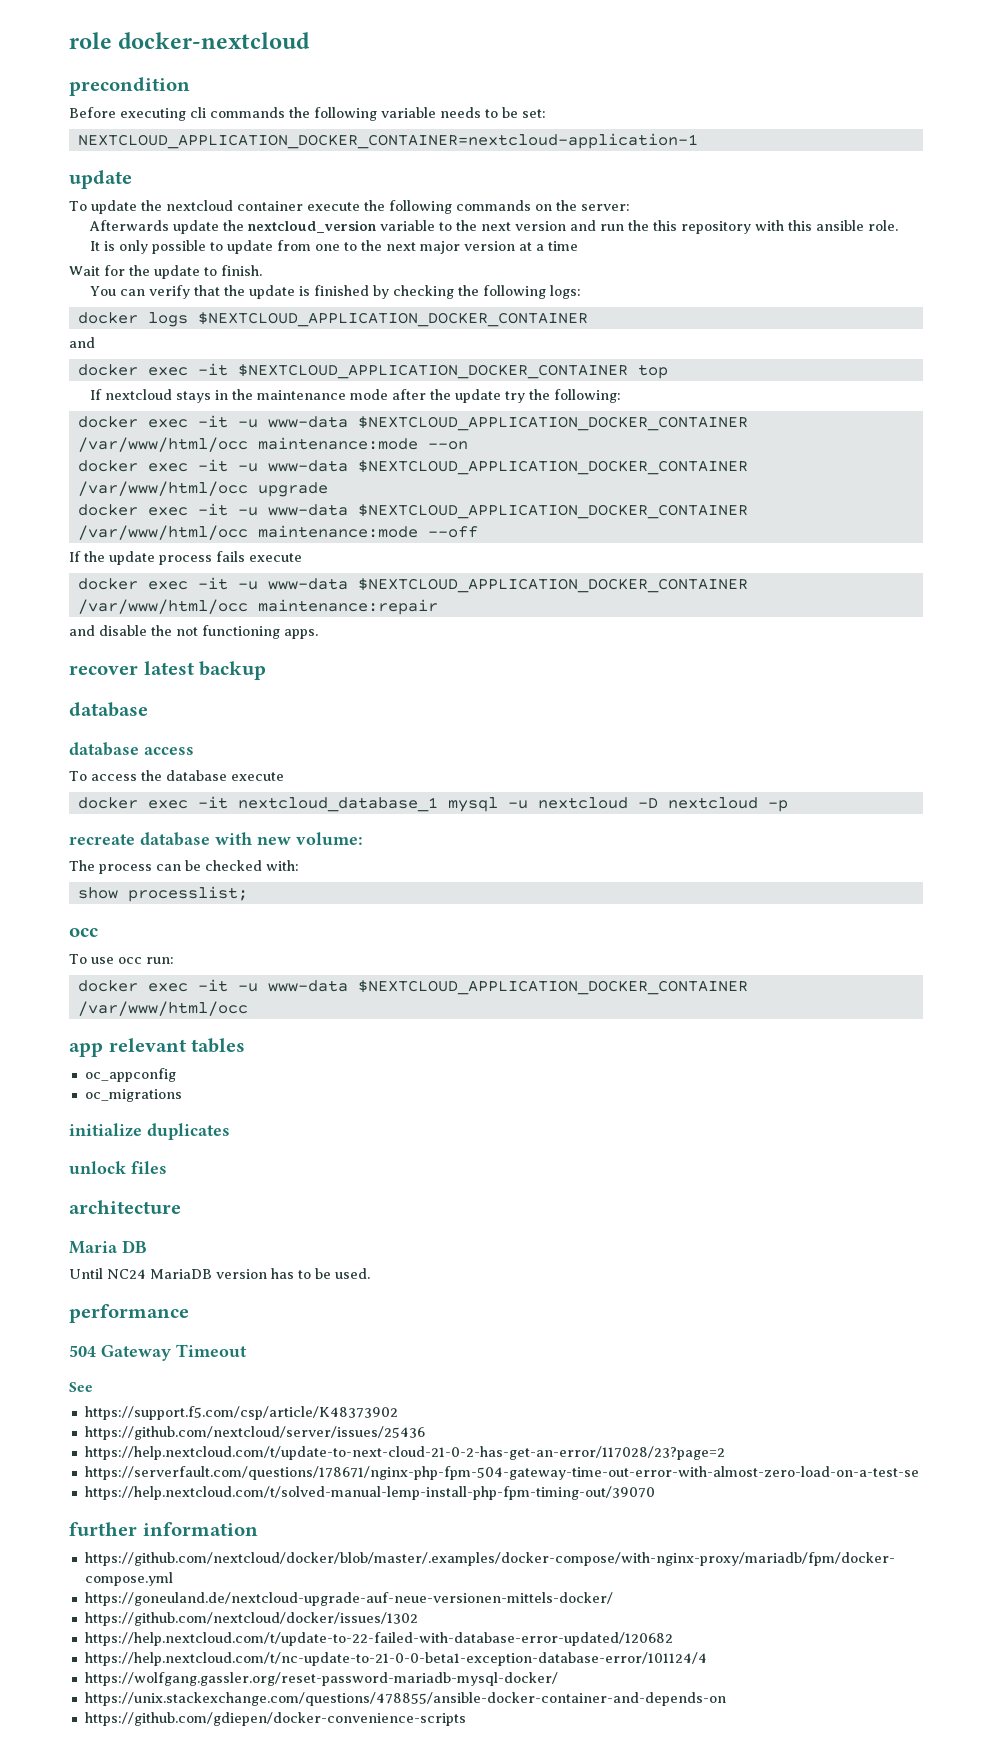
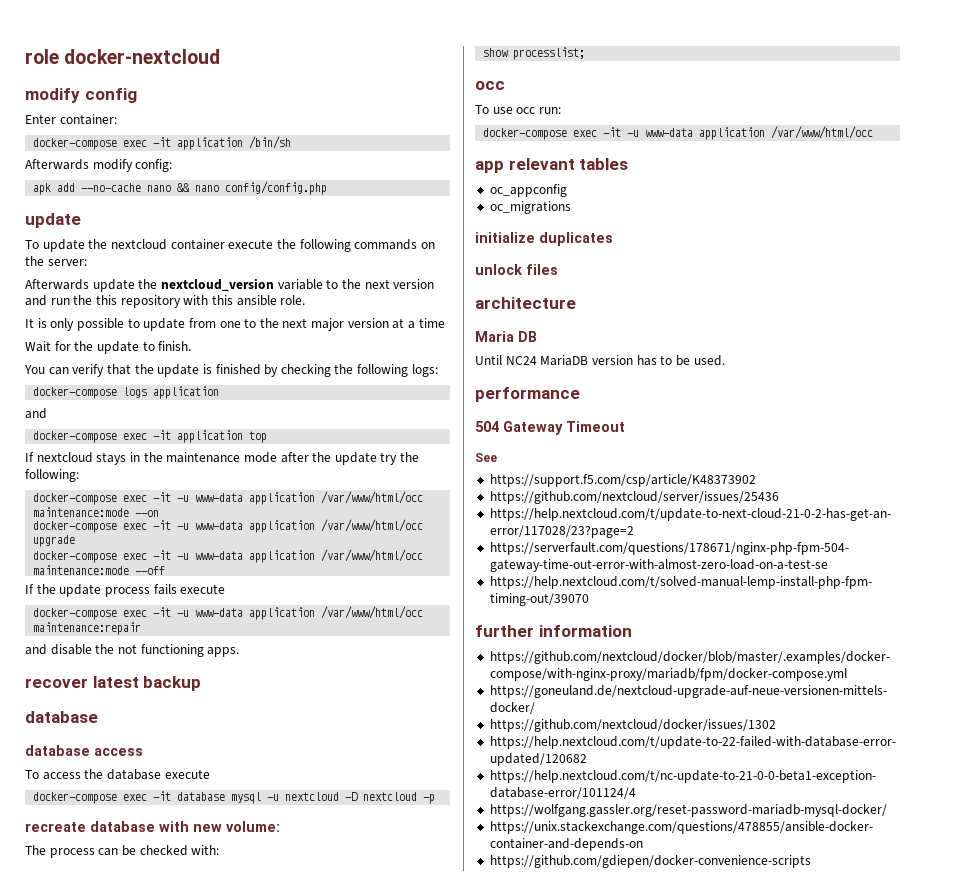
[69,77,190,96] [69,107,546,121] [77,133,698,149] precondition // Before executing cli commands the following variable needs to be set: // NEXTCLOUD_APPLICATION_DOCKER_CONTAINER=nextcloud-application-1 -> [25,88,137,103] [25,114,117,125] [33,136,292,150] [25,159,173,172] [33,181,328,195] modify config // Enter container: // docker-compose exec -it application /bin/sh // Afterwards modify config: // apk add --no-cache nano && nano config/config.php
[77,312,588,327] docker logs $NEXTCLOUD_APPLICATION_DOCKER_CONTAINER -> [33,386,220,399] docker-compose logs application
[77,363,628,379] docker exec -it $NEXTCLOUD_APPLICATION_DOCKER_CONTAINER -> [33,430,244,443] docker-compose exec -it application
[77,415,748,431] docker exec -it -u www-data $NEXTCLOUD_APPLICATION_DOCKER_CONTAINER -> [33,492,316,505] docker-compose exec -it -u www-data application
[77,459,748,475] docker exec -it -u www-data $NEXTCLOUD_APPLICATION_DOCKER_CONTAINER -> [33,520,316,533] docker-compose exec -it -u www-data application
[77,503,748,519] docker exec -it -u www-data $NEXTCLOUD_APPLICATION_DOCKER_CONTAINER -> [33,550,316,563] docker-compose exec -it -u www-data application
[77,577,748,593] docker exec -it -u www-data $NEXTCLOUD_APPLICATION_DOCKER_CONTAINER -> [33,607,316,620] docker-compose exec -it -u www-data application
[77,796,438,812] docker exec -it nextcloud_database_1 -> [33,791,226,804] docker-compose exec -it database
[77,979,748,995] docker exec -it -u www-data $NEXTCLOUD_APPLICATION_DOCKER_CONTAINER -> [483,127,766,140] docker-compose exec -it -u www-data application

